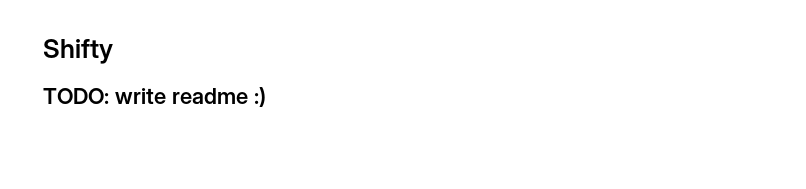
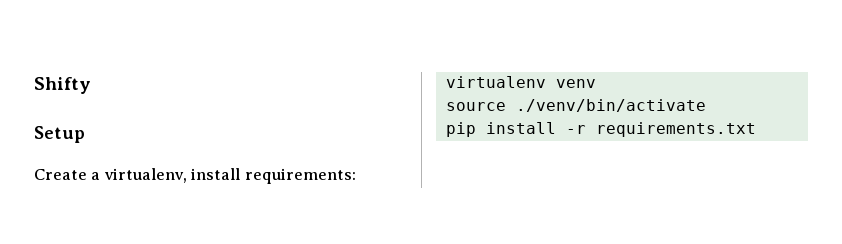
[43,87,266,107] TODO: write readme :) -> [34,126,85,143] [34,168,356,184] [445,76,596,88] [445,99,706,112] [445,122,756,137] Setup // Create a virtualenv, install requirements: // virtualenv venv // source ./venv/bin/activate // pip install -r requirements.txt

